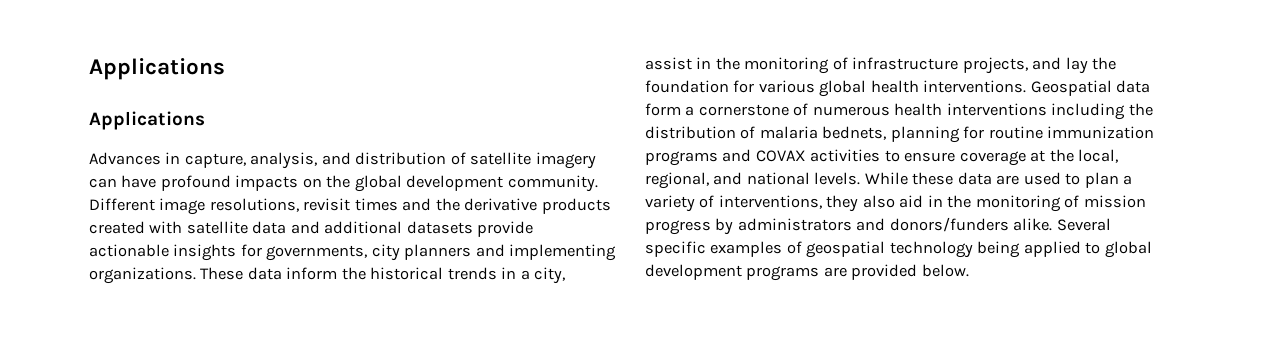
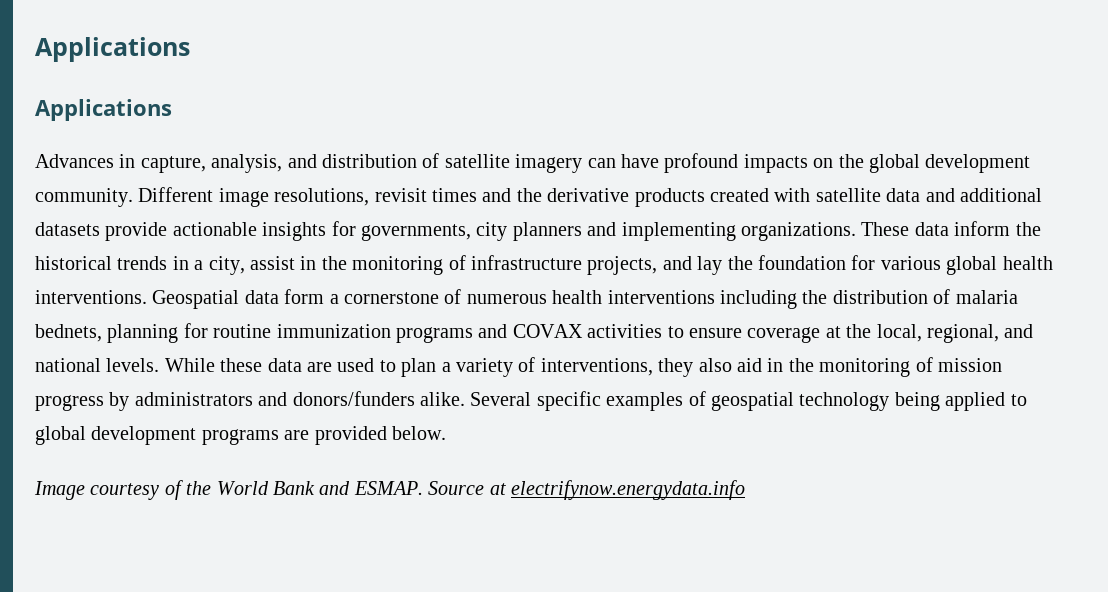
(969, 270) none -> [34,480,745,500] // Image courtesy of the World Bank and ESMAP. Source at electrifynow.energydata.info

